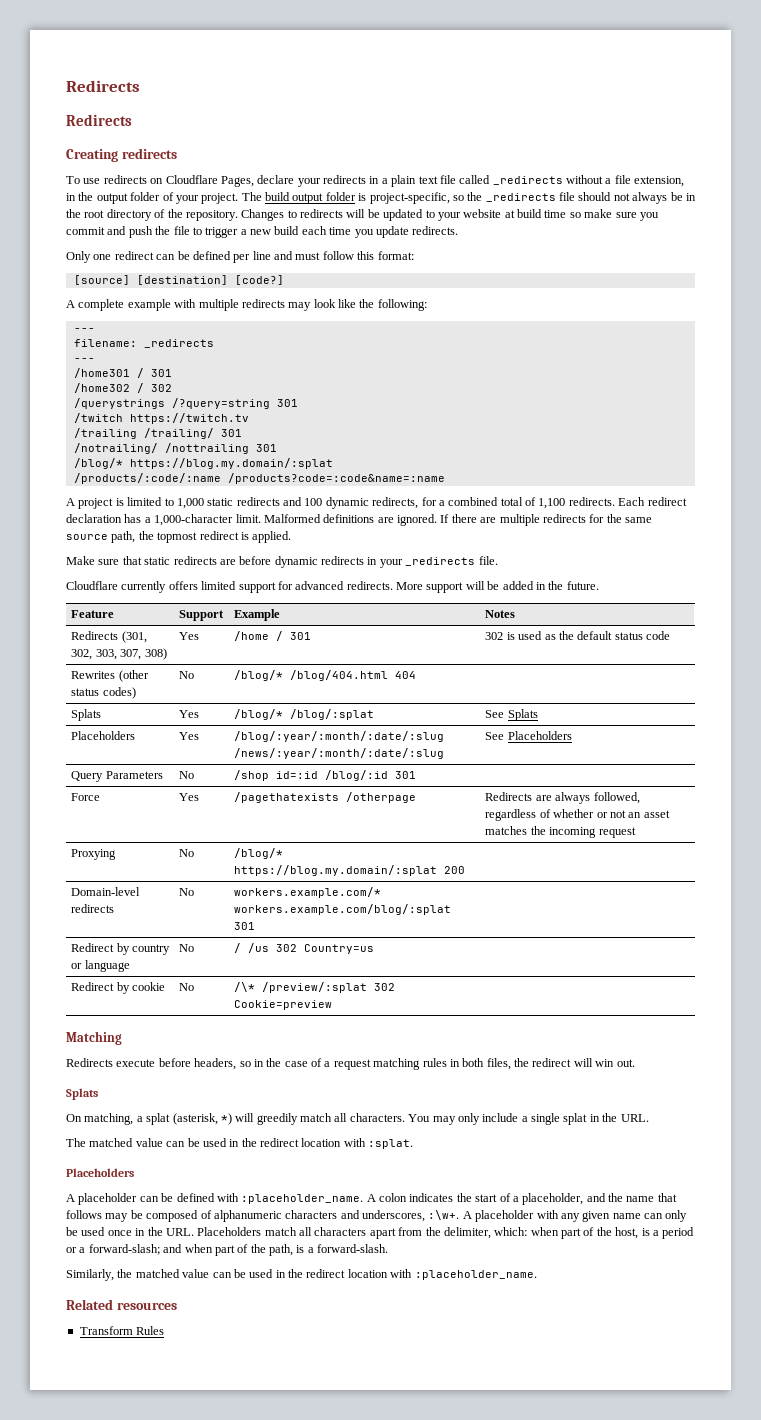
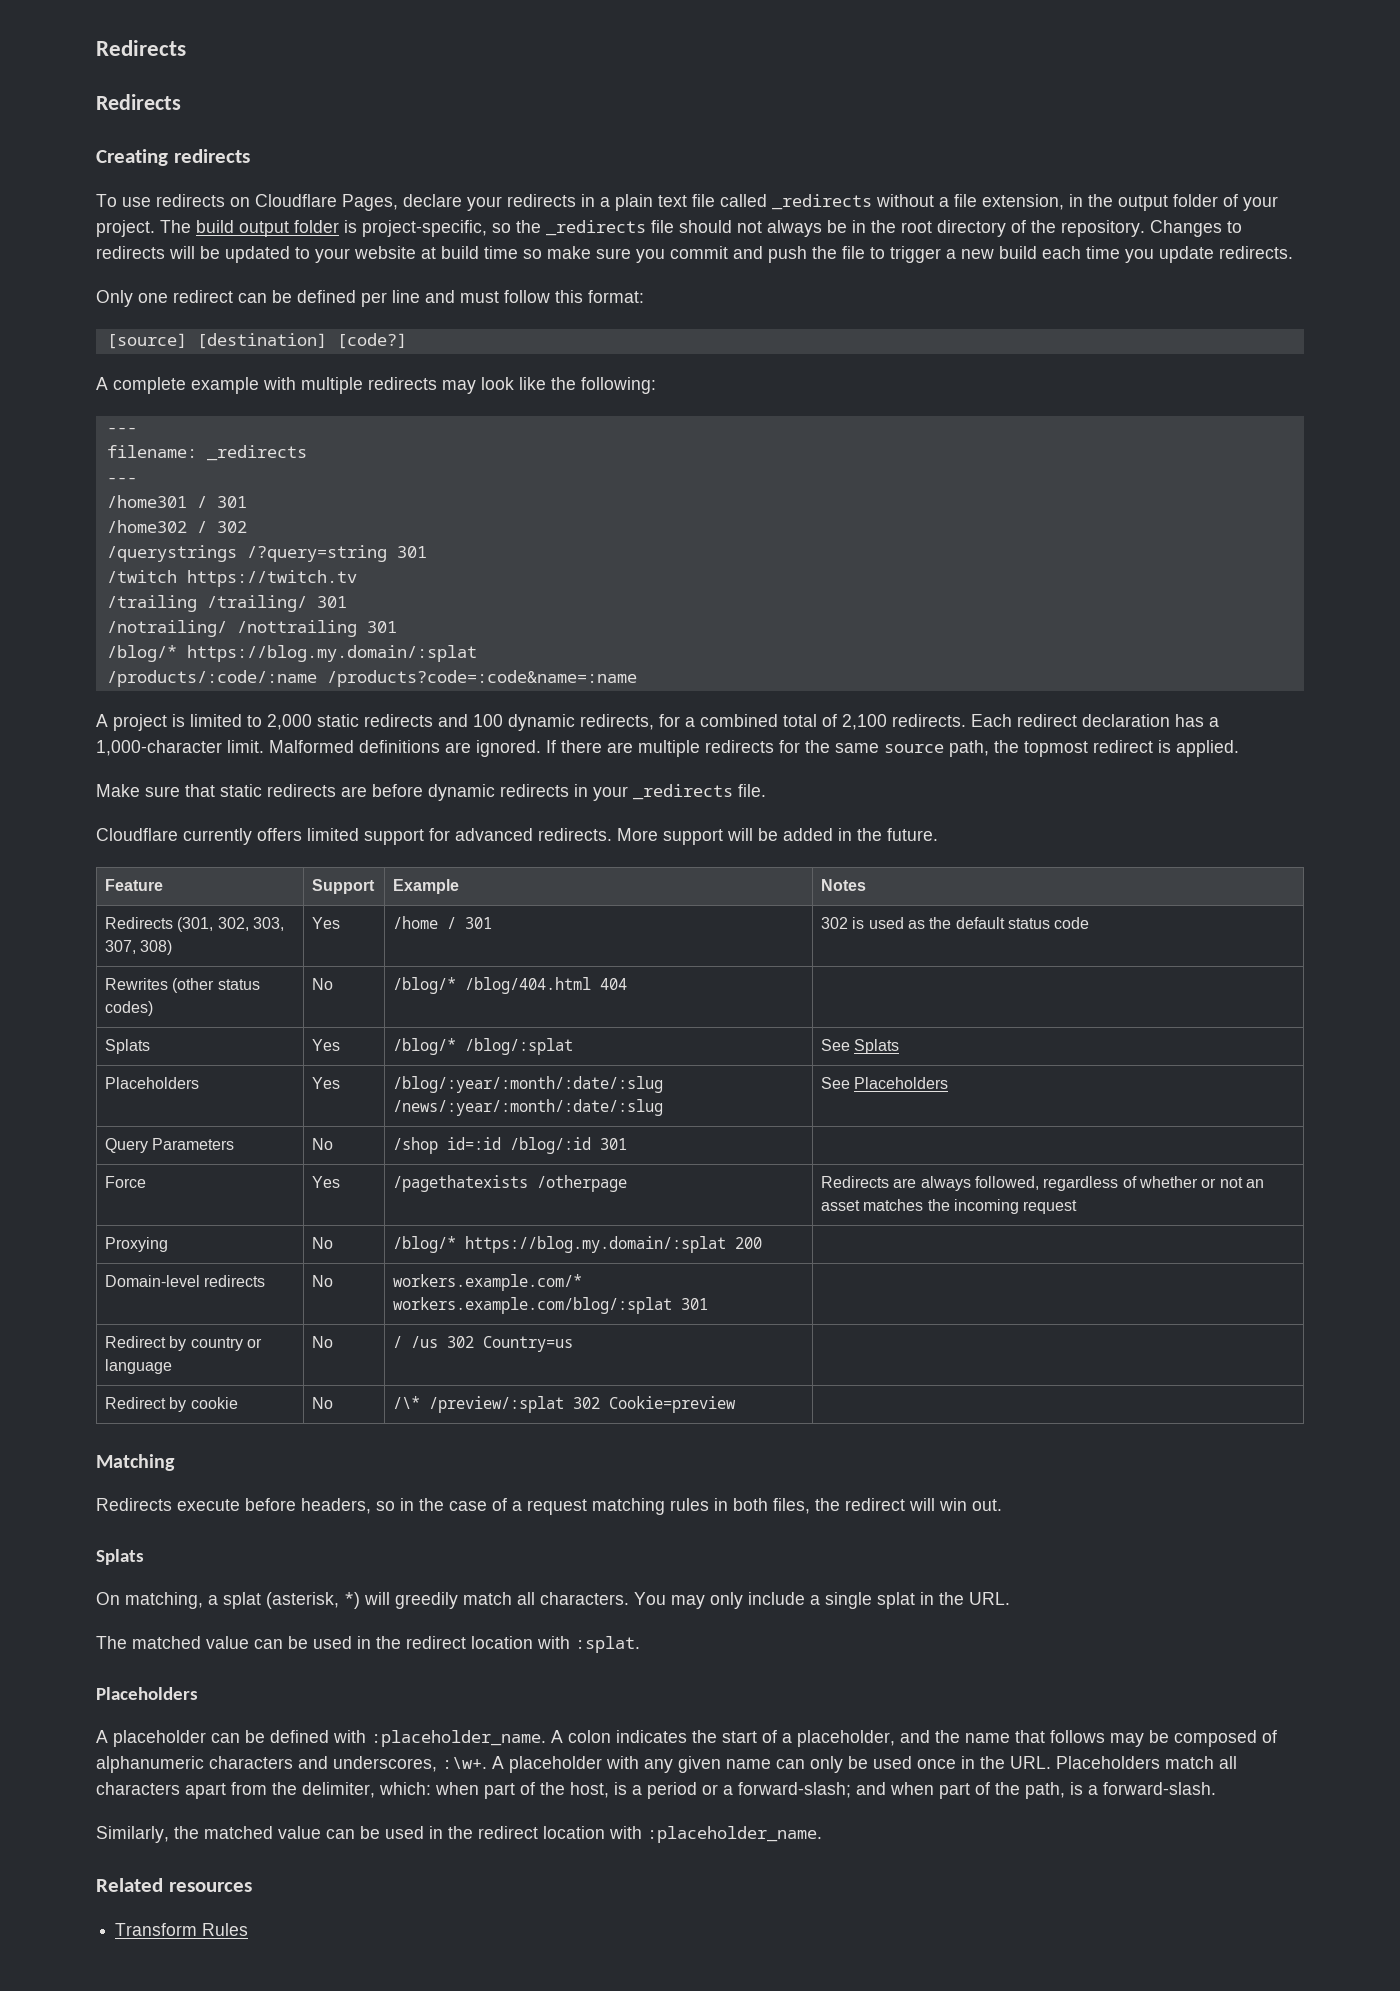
[176,498,204,509] 1,000 -> [267,714,312,730] 2,000
[538,498,566,509] 1,100 -> [842,714,887,730] 2,100

